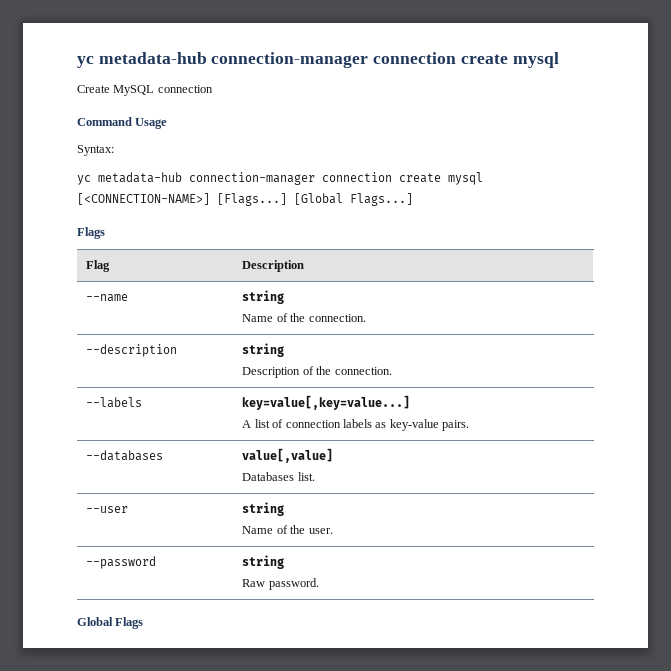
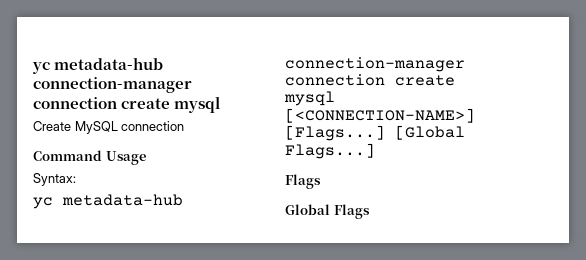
[86,260,111,272] [242,260,305,272] [86,294,129,302] [242,290,285,304] [242,313,366,322] [86,344,178,357] [242,343,285,357] [242,366,392,378] [86,397,143,408] [242,395,411,410] [242,419,470,431] [86,450,164,461] [242,448,334,463] [242,472,315,481] [86,506,129,513] [242,502,285,516] [242,525,333,534] [86,556,157,569] [242,555,285,569] [242,578,319,590] // Flag | Description // --name | string // Name of the connection. // --description | string // Description of the connection. // --labels | key=value[,key=value...] // A list of connection labels as key-value pairs. // --databases | value[,value] // Databases list. // --user | string // Name of the user. // --password | string // Raw password. -> (321, 181) none

